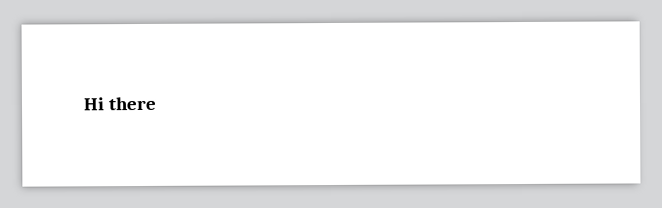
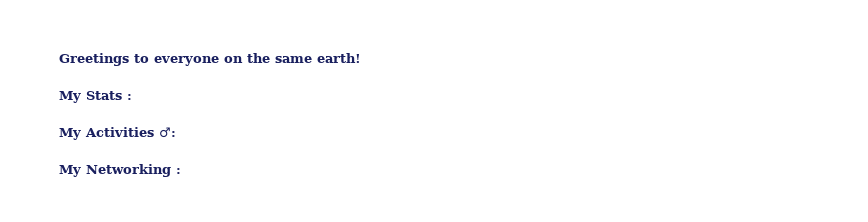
[83,96,158,111] Hi there -> [59,53,361,66] [59,91,132,103] [59,127,176,140] [59,164,181,177] Greetings to everyone on the same earth! // My Stats : // My Activities ♂: // My Networking :

